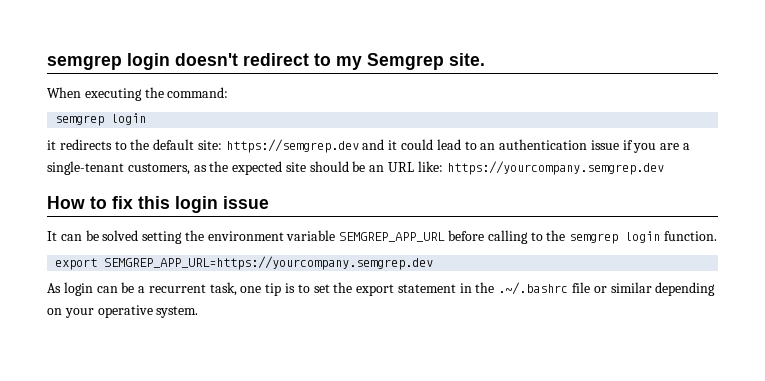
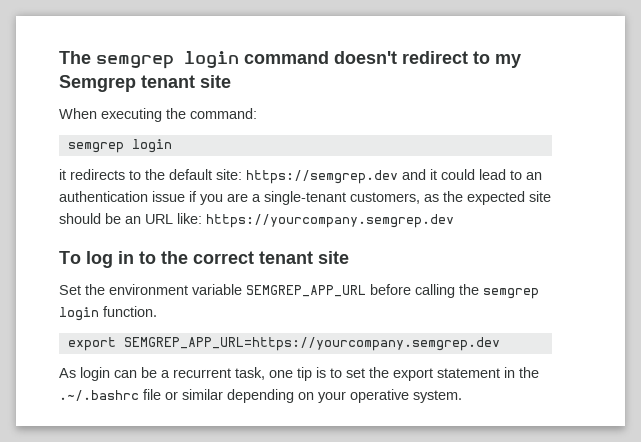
[47,53,170,70] semgrep login -> [59,51,329,69] The semgrep login command
[449,53,485,66] site. -> [141,75,231,88] tenant site
[47,196,269,213] [47,230,183,244] How to fix this login issue // It can be solved setting -> [59,251,349,268] [59,285,81,295] To log in to the correct tenant site // Set
[530,232,543,241] to -> (455, 291) none

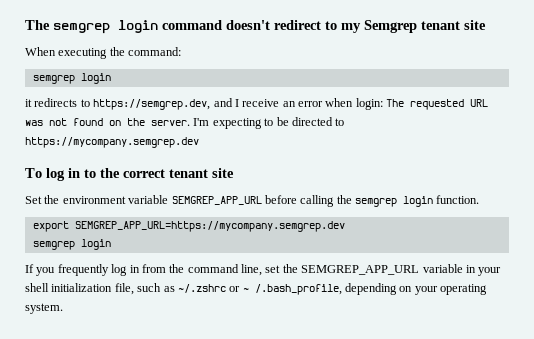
[145,169,542,184] [59,191,551,205] [59,213,454,228] the default site: https://semgrep.dev and it could lead to an authentication issue if you are a single-tenant customers, as the expected site should be an URL like: https://yourcompany.semgrep.dev -> [93,98,489,110] [25,117,345,129] [25,137,199,148] https://semgrep.dev, and I receive an error when login: The requested URL was not found on the server. I'm expecting to be directed to https://mycompany.semgrep.dev
[123,337,500,351] [59,367,539,381] [59,389,223,401] SEMGREP_APP_URL=https://yourcompany.semgrep.dev // As login can be a recurrent task, one tip is to set the export statement in the .~/.bashrc file or similar -> [74,221,345,232] [32,239,111,250] [25,264,502,276] [25,283,342,295] SEMGREP_APP_URL=https://mycompany.semgrep.dev // semgrep login // If you frequently log in from the command line, set the SEMGREP_APP_URL variable in your shell initialization file, such as ~/.zshrc or ~ /.bash_profile,
[350,389,409,403] operative -> [440,284,488,295] operating

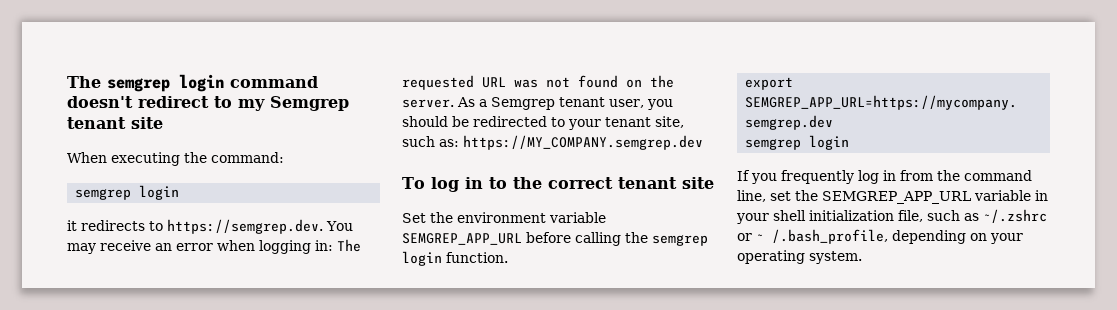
[93,98,239,110] https://semgrep.dev, and I -> [167,219,353,234] [67,243,96,254] https://semgrep.dev. You may
[355,98,383,110] login: -> [259,240,333,254] logging in:
[193,117,345,129] [25,137,199,148] I'm expecting to be directed to https://mycompany.semgrep.dev -> [457,97,673,110] [402,116,684,130] [402,135,703,150] As a Semgrep tenant user, you should be redirected to your tenant site, such as: https://MY_COMPANY.semgrep.dev

